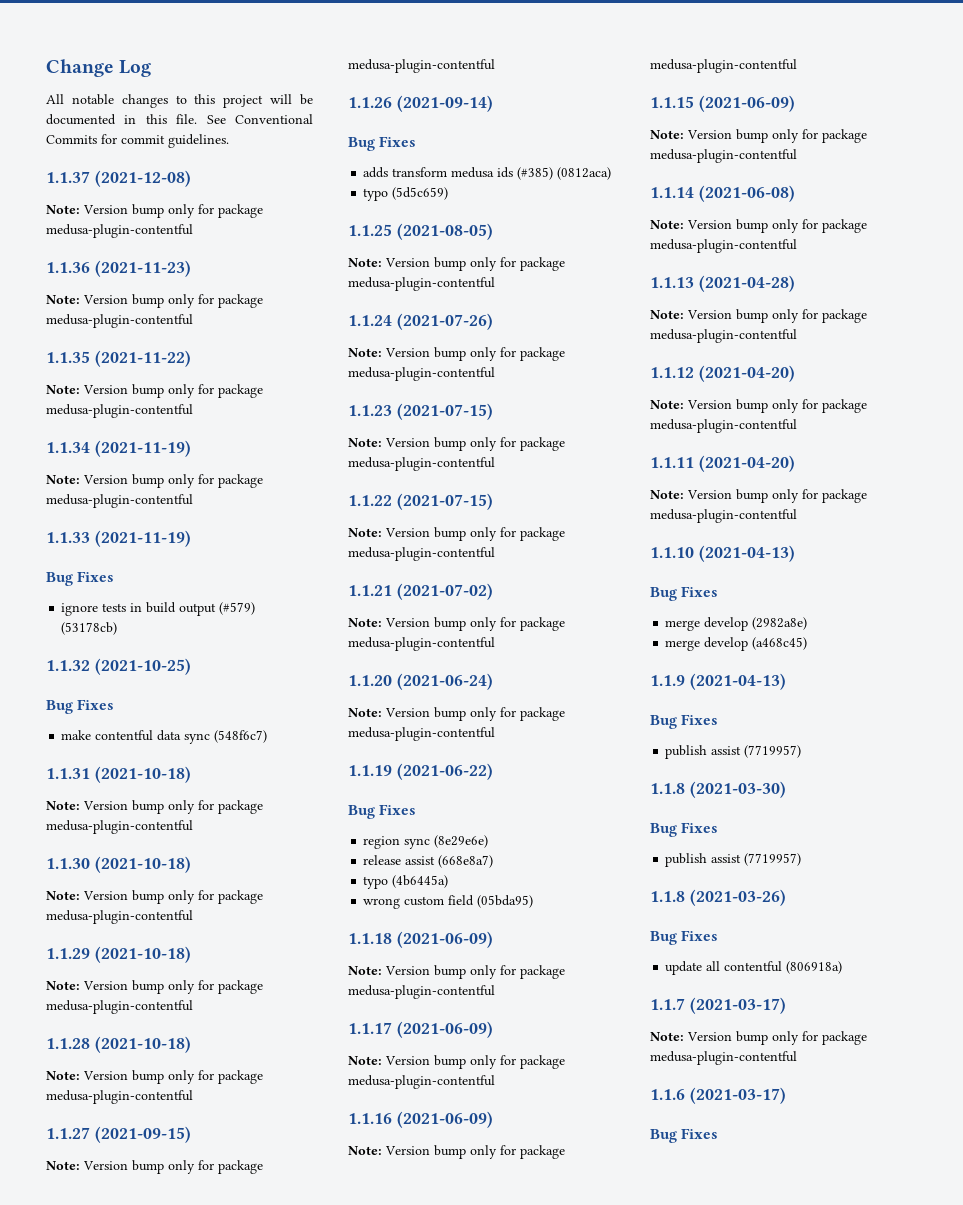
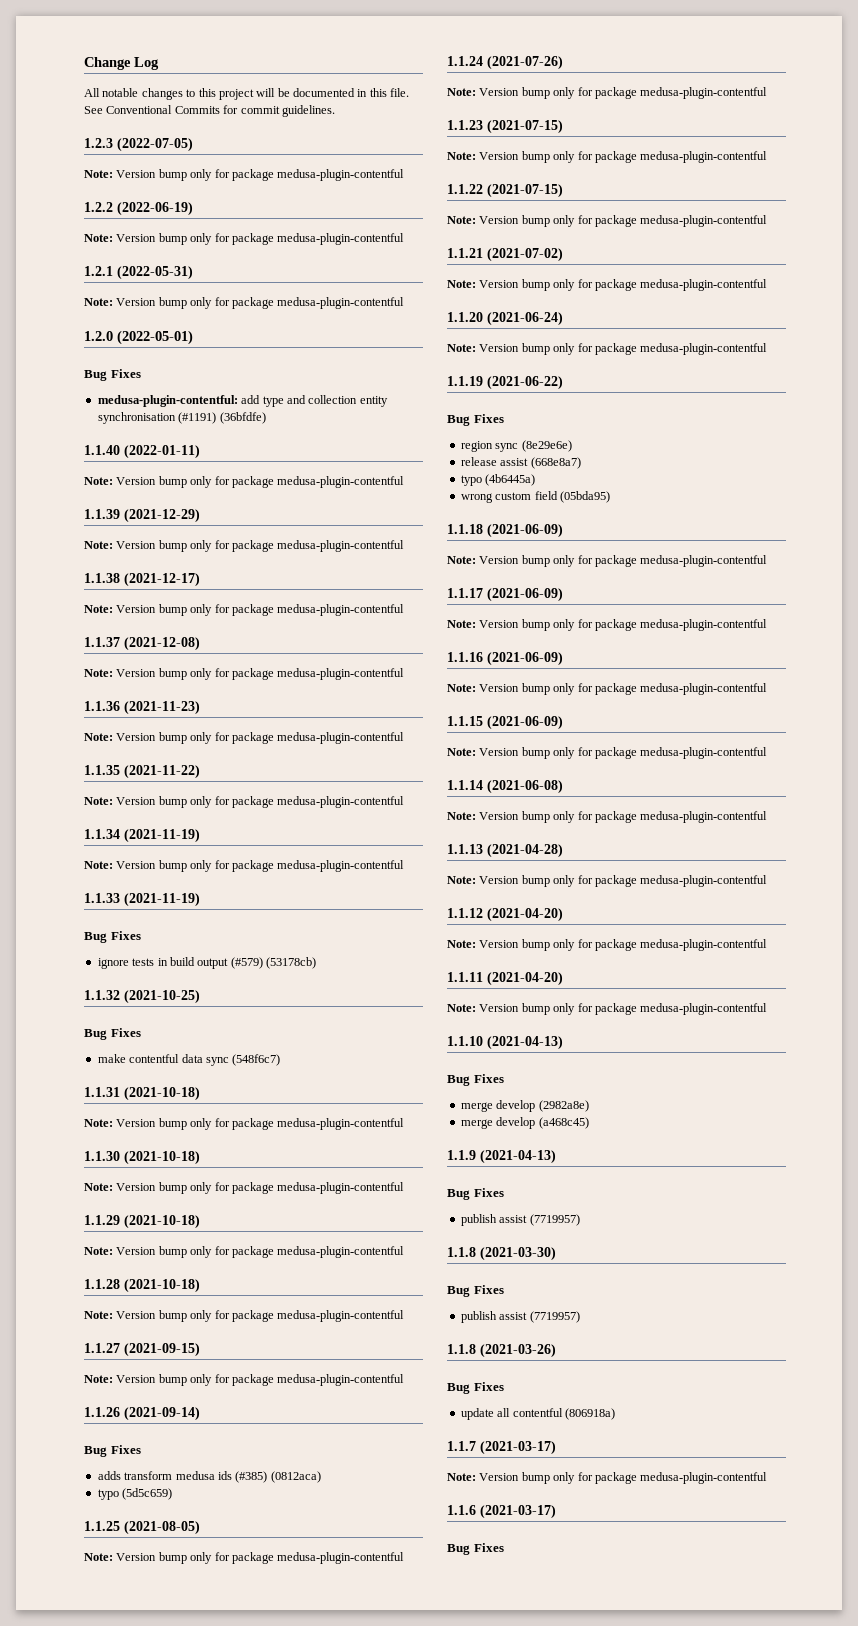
(229, 141) none -> [84,138,193,151] [84,169,405,181] [84,202,193,215] [84,233,405,245] [84,266,193,279] [84,297,405,309] [84,330,193,345] [84,369,141,381] [97,395,388,407] [97,412,266,424] [84,445,200,458] [84,476,405,488] [84,509,200,522] [84,540,405,552] [84,573,200,586] [84,604,405,616] // 1.2.3 (2022-07-05) // Note: Version bump only for package medusa-plugin-contentful // 1.2.2 (2022-06-19) // Note: Version bump only for package medusa-plugin-contentful // 1.2.1 (2022-05-31) // Note: Version bump only for package medusa-plugin-contentful // 1.2.0 (2022-05-01) // Bug Fixes // medusa-plugin-contentful: add type and collection entity synchronisation (#1191) (36bfdfe) // 1.1.40 (2022-01-11) // Note: Version bump only for package medusa-plugin-contentful // 1.1.39 (2021-12-29) // Note: Version bump only for package medusa-plugin-contentful // 1.1.38 (2021-12-17) // Note: Version bump only for package medusa-plugin-contentful

